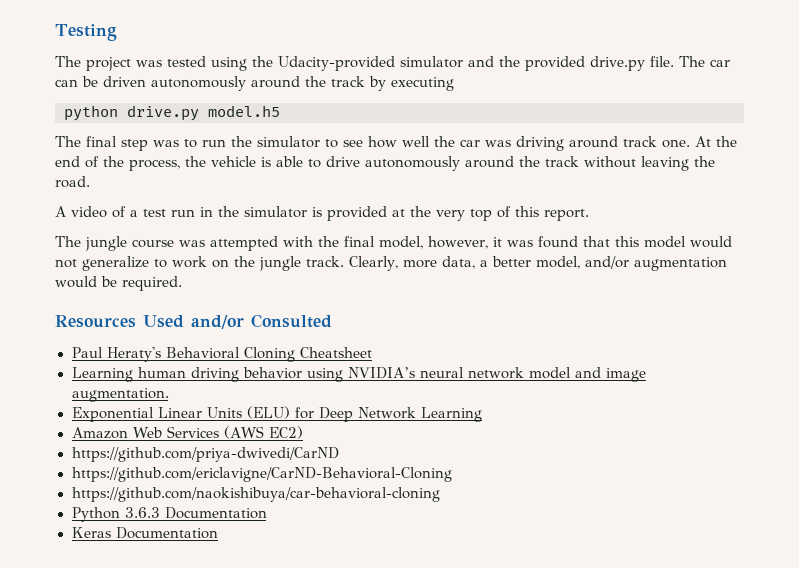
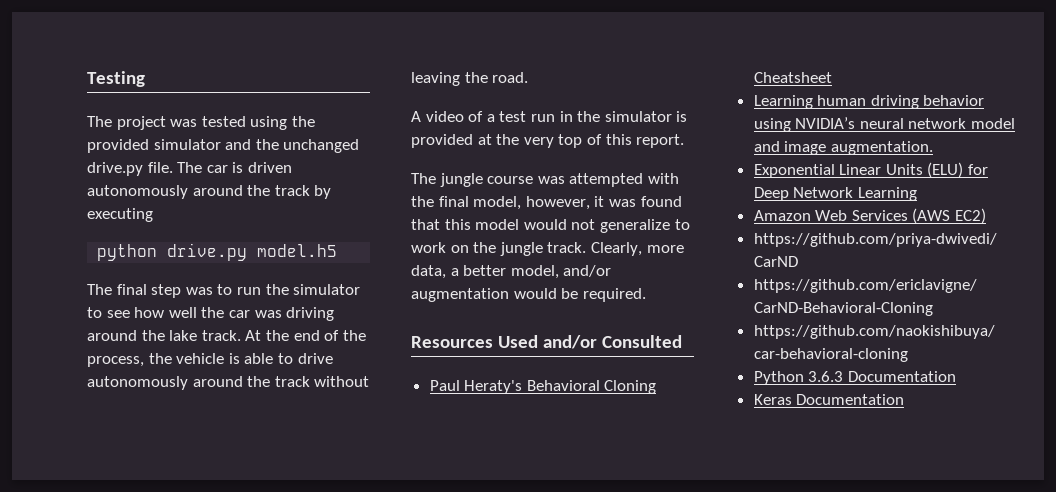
[278,56,395,71] Udacity-provided -> [87,139,149,153] provided
[525,56,585,71] provided -> [283,139,360,153] unchanged
[55,76,98,87] can be -> [232,162,244,173] is
[623,136,690,148] track one. -> [141,330,241,341] the lake track.

